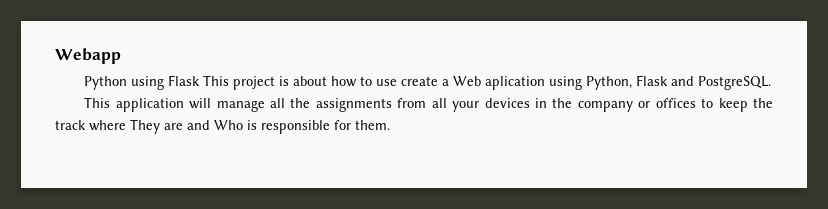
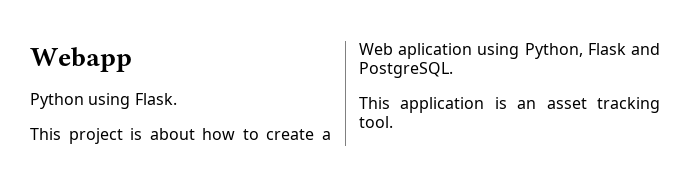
[168,75,201,86] Flask -> [134,93,177,105] Flask. //
[376,79,398,86] use -> (259, 134) none
[189,98,774,112] [55,119,390,134] will manage all the assignments from all your devices in the company or offices to keep the track where They are and Who is responsible for them. -> [494,97,660,113] [359,116,393,128] is an asset tracking tool.

